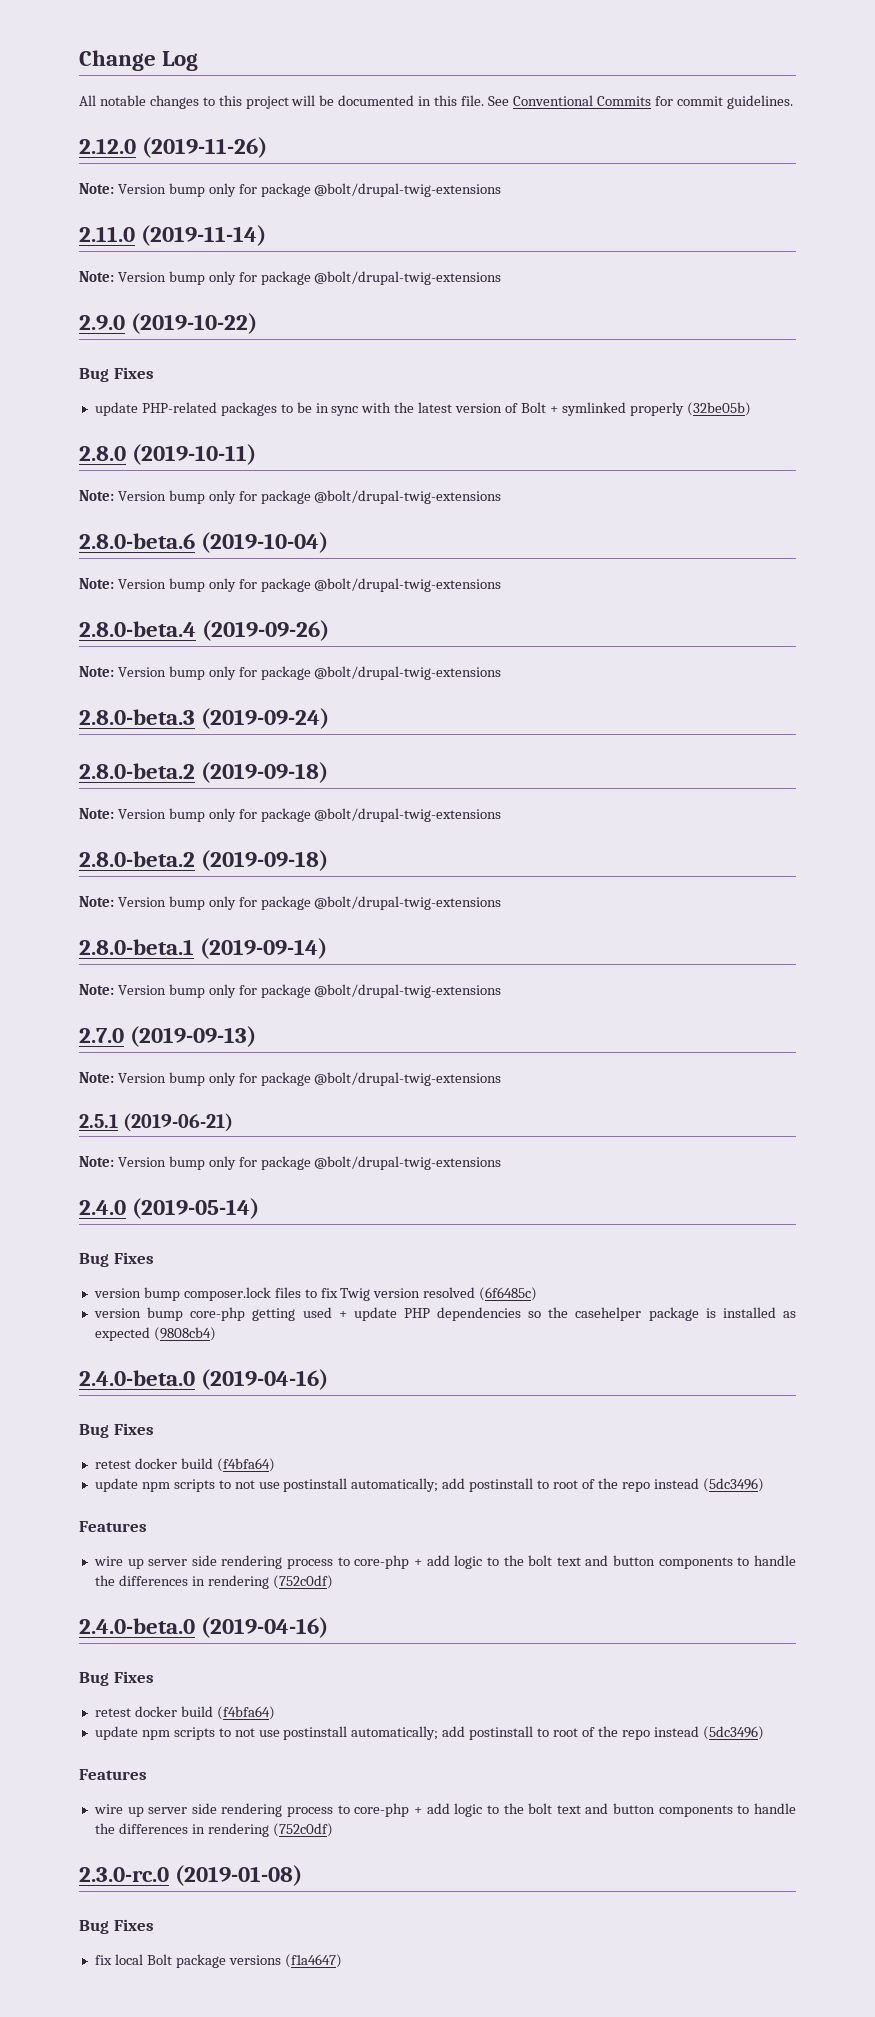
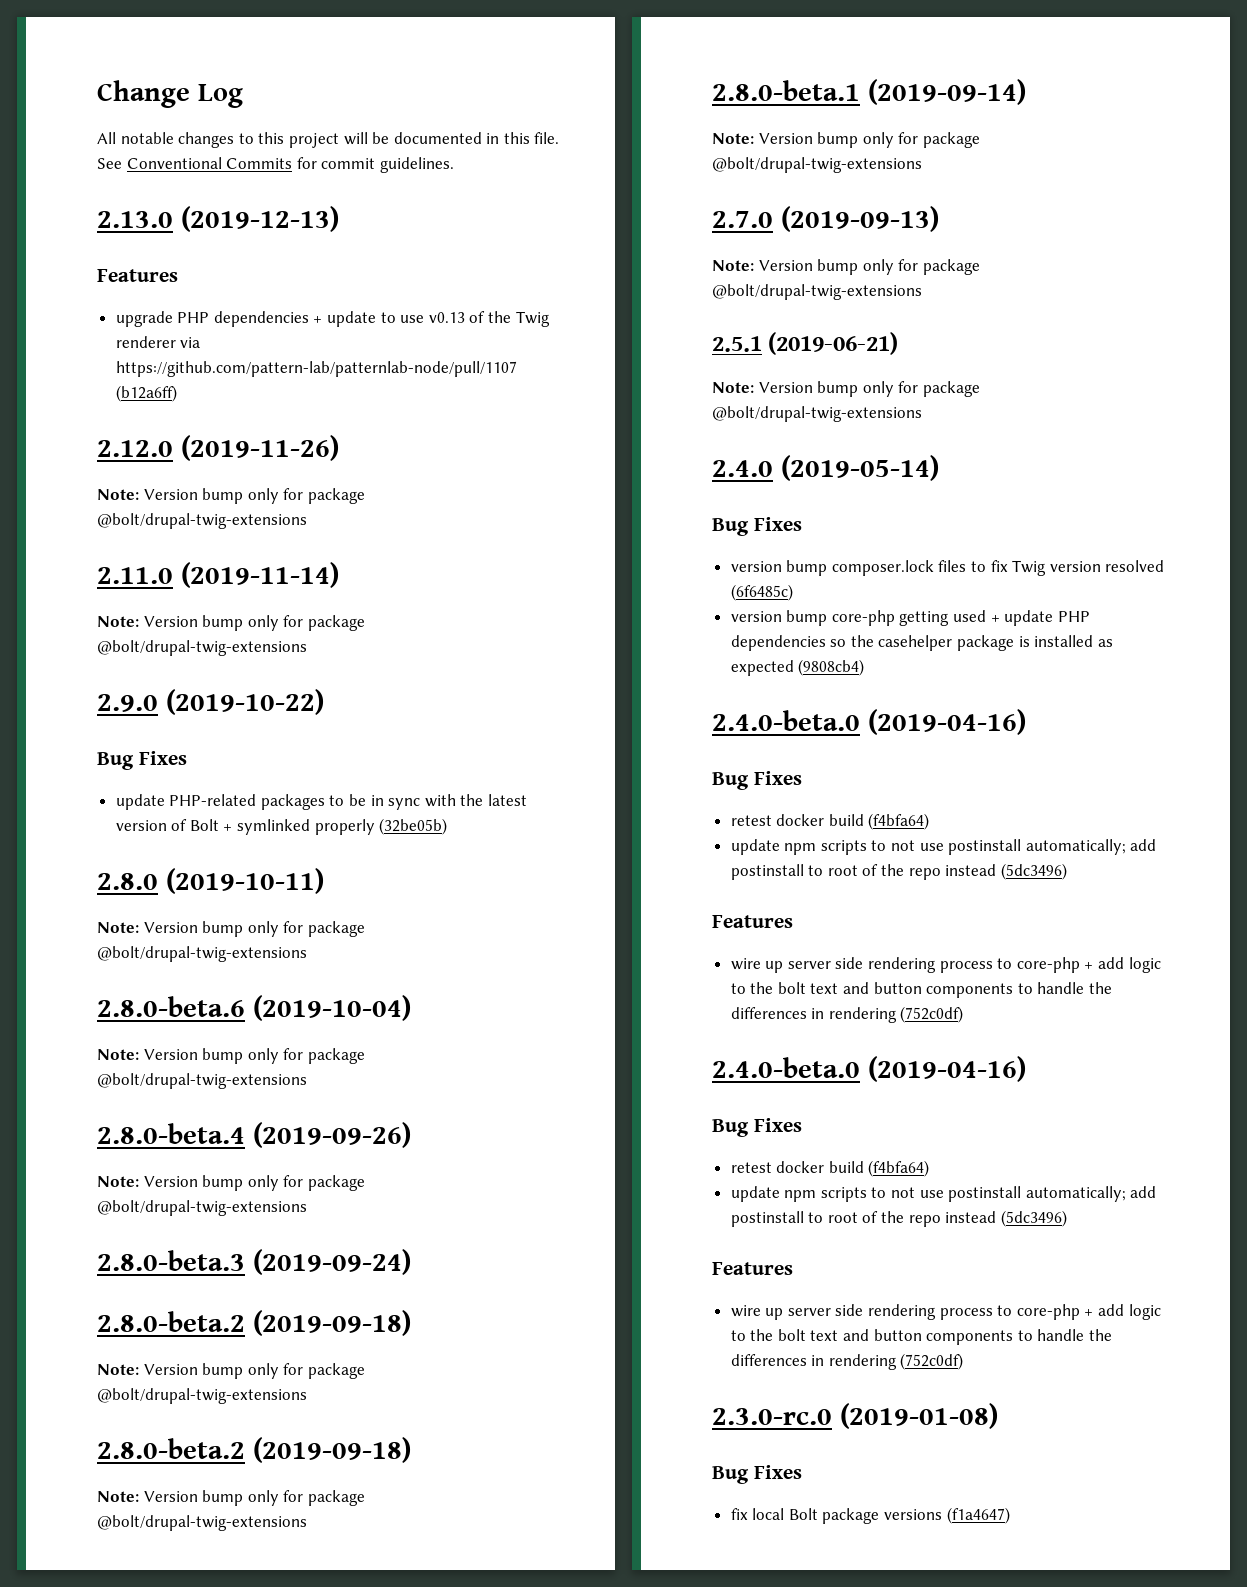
(793, 102) none -> [97,206,339,232] [97,269,178,282] [115,311,550,327] [115,336,201,348] [115,361,517,377] [115,385,177,402] // 2.13.0 (2019-12-13) // Features // upgrade PHP dependencies + update to use v0.13 of the Twig renderer via https://github.com/pattern-lab/patternlab-node/pull/1107 (b12a6ff)

